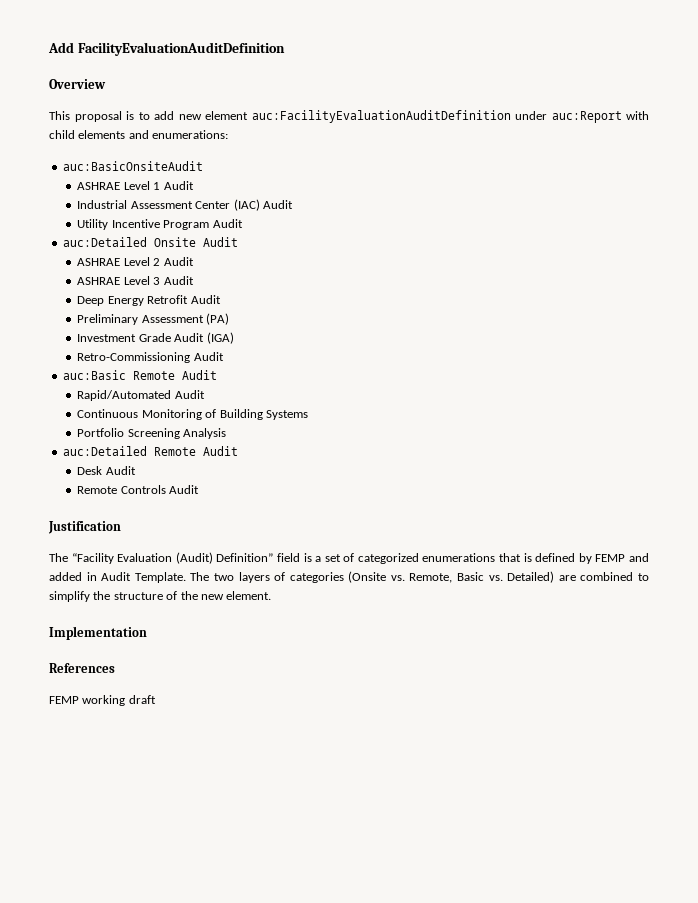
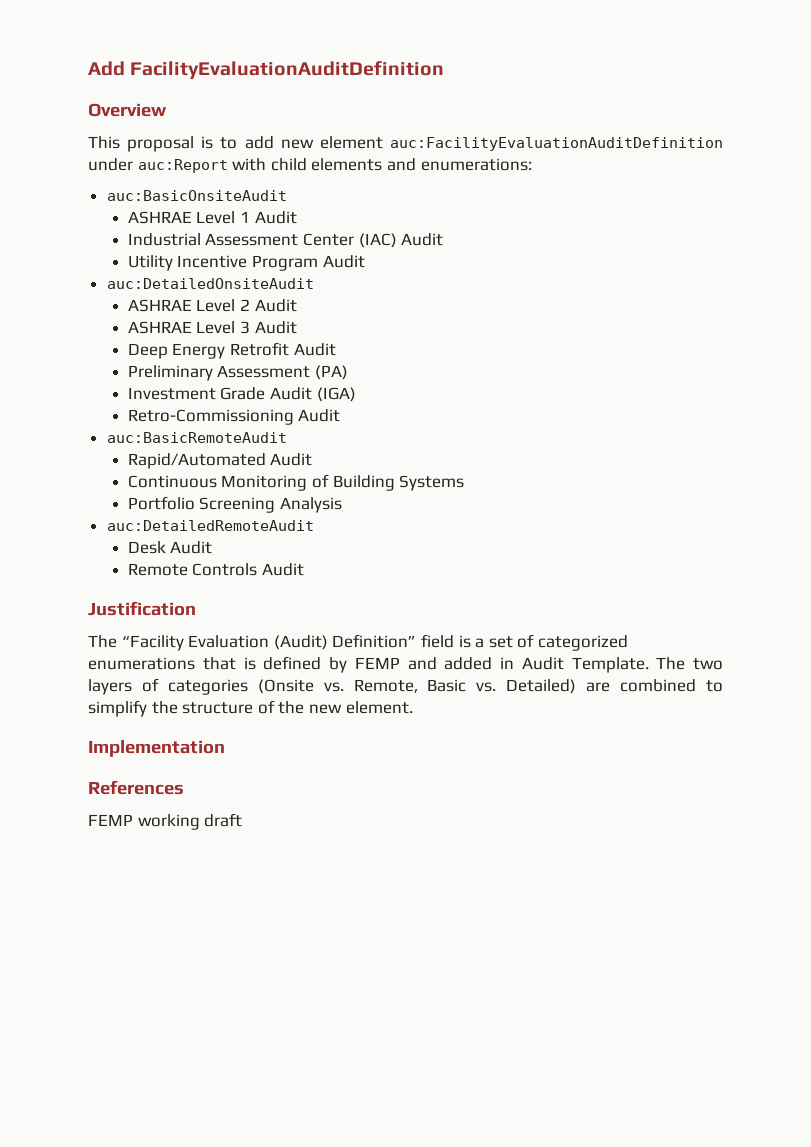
[62,237,238,247] auc:Detailed Onsite Audit -> [106,278,314,289] auc:DetailedOnsiteAudit
[62,370,217,380] auc:Basic Remote Audit -> [106,432,287,443] auc:BasicRemoteAudit
[62,446,238,456] auc:Detailed Remote Audit -> [106,520,314,531] auc:DetailedRemoteAudit

